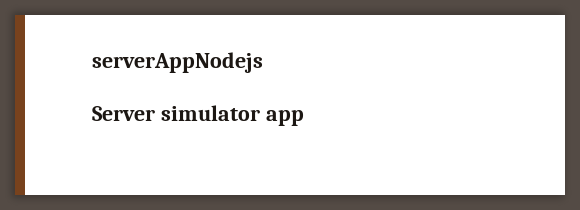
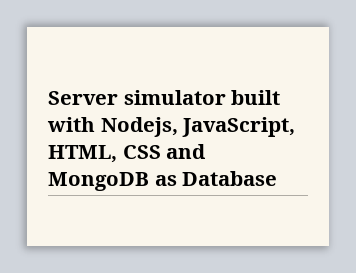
[92,52,263,73] serverAppNodejs // -> (48, 98) none
[265,110,304,126] app -> [231,90,281,105] [47,117,296,137] [48,144,207,163] [48,171,278,191] built with Nodejs, JavaScript, HTML, CSS and MongoDB as Database

